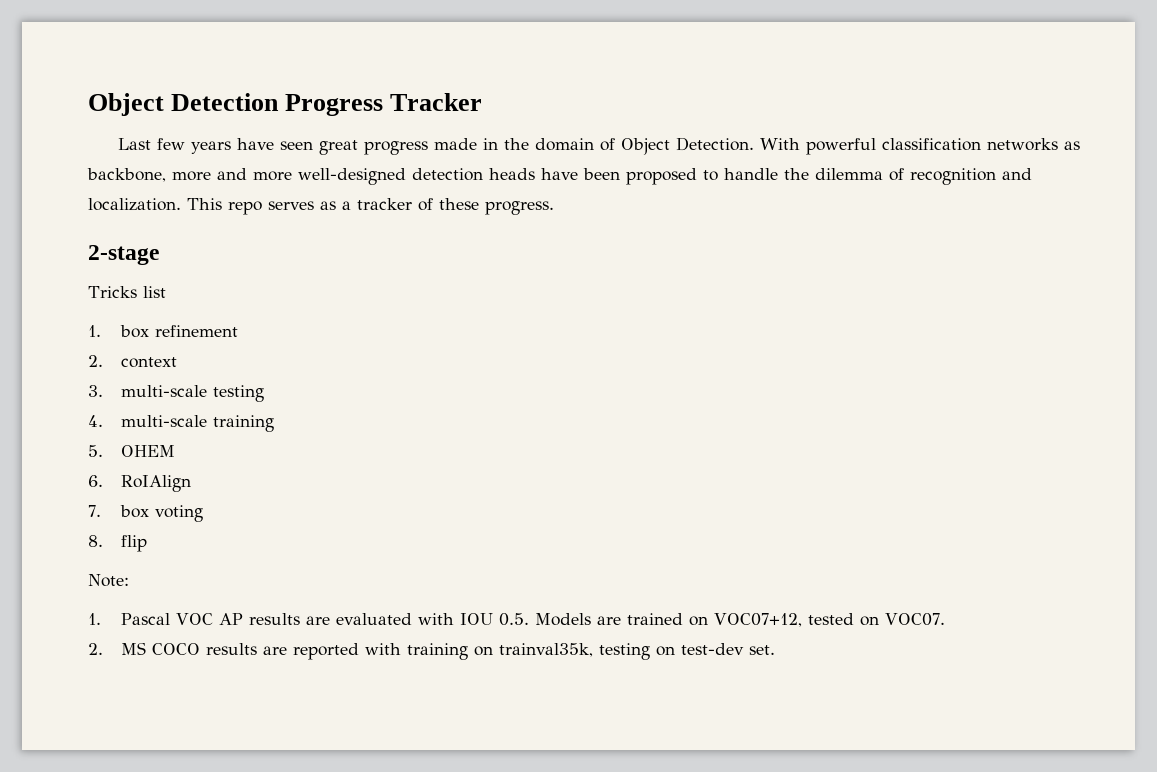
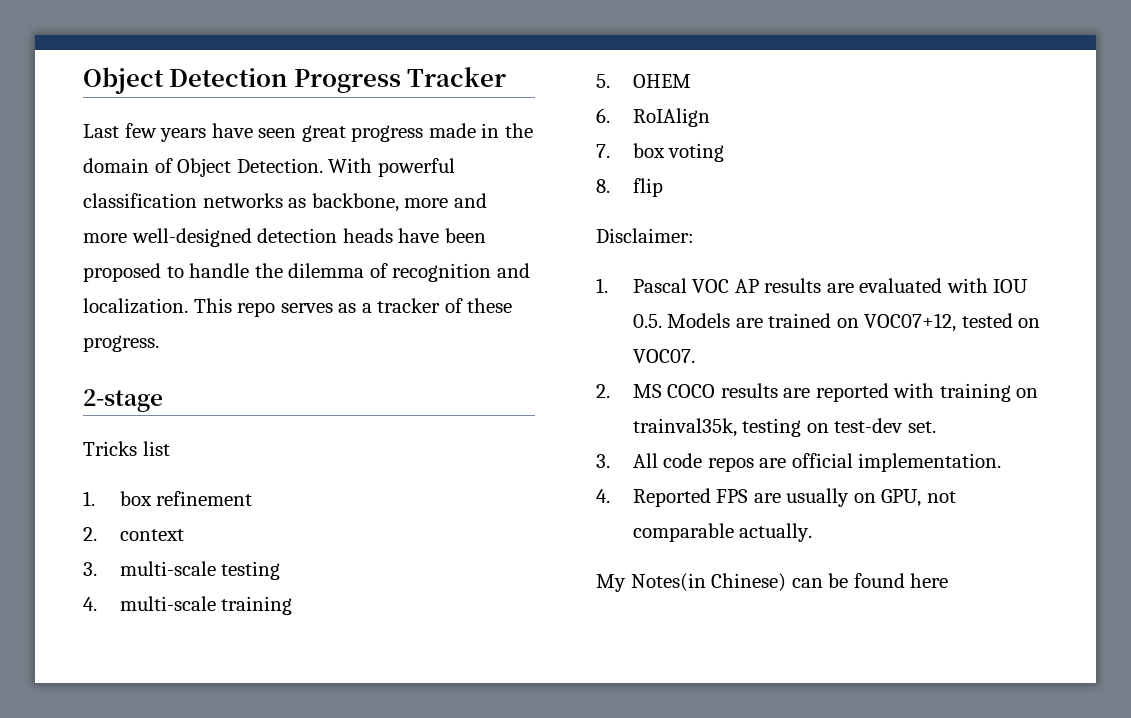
[88,574,129,587] Note: -> [596,228,694,243] Disclaimer:
(775, 650) none -> [596,453,1002,472] [596,488,956,507] [632,523,813,542] [596,573,949,592] // 3. All code repos are official implementation. // 4. Reported FPS are usually on GPU, not comparable actually. // My Notes(in Chinese) can be found here

